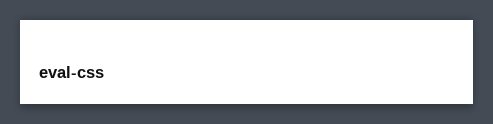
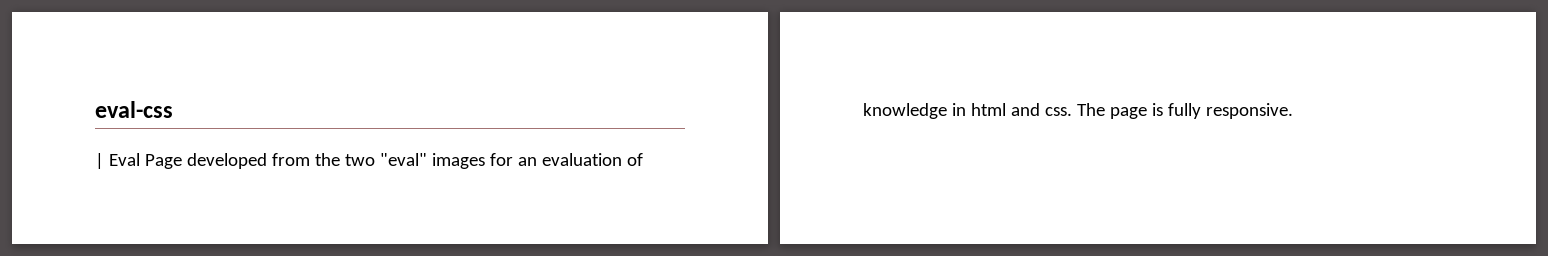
(104, 72) none -> [95,153,643,169] [863,103,1293,119] // | Eval Page developed from the two "eval" images for an evaluation of knowledge in html and css. The page is fully responsive.

